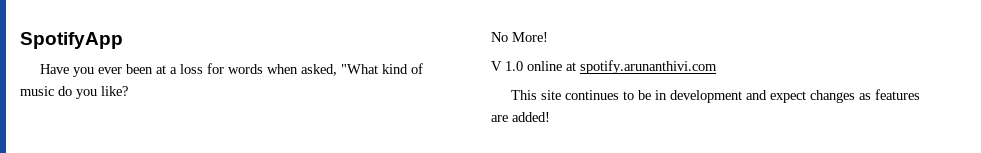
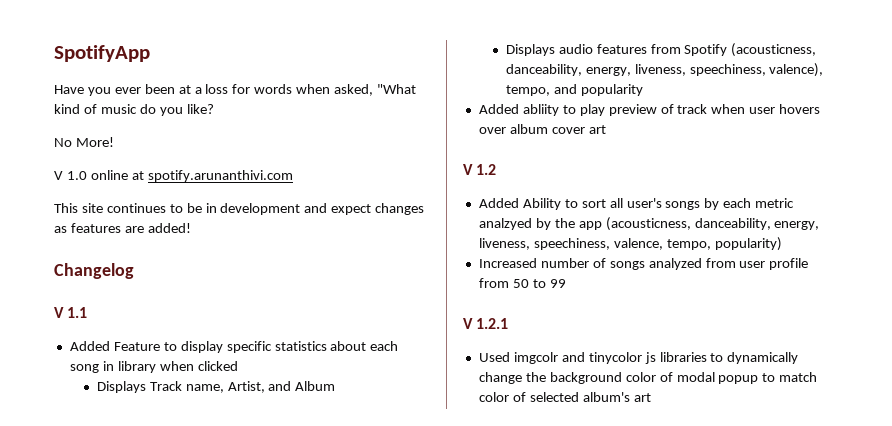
(550, 117) none -> [54,263,134,279] [54,307,88,318] [69,341,399,353] [69,361,238,373] [96,381,336,393] [505,43,817,57] [505,63,824,77] [505,84,643,96] [478,104,821,116] [478,124,606,134] [463,164,497,175] [478,198,795,210] [478,217,820,231] [478,237,782,251] [478,258,809,270] [478,278,566,288] [463,318,509,329] [478,352,799,364] [478,372,818,384] [478,392,651,402] // Changelog // V 1.1 // Added Feature to display specific statistics about each song in library when clicked // Displays Track name, Artist, and Album // Displays audio features from Spotify (acousticness, danceability, energy, liveness, speechiness, valence), tempo, and popularity // Added abliity to play preview of track when user hovers over album cover art // V 1.2 // Added Ability to sort all user's songs by each metric analzyed by the app (acousticness, danceability, energy, liveness, speechiness, valence, tempo, popularity) // Increased number of songs analyzed from user profile from 50 to 99 // V 1.2.1 // Used imgcolr and tinycolor js libraries to dynamically change the background color of modal popup to match color of selected album's art

